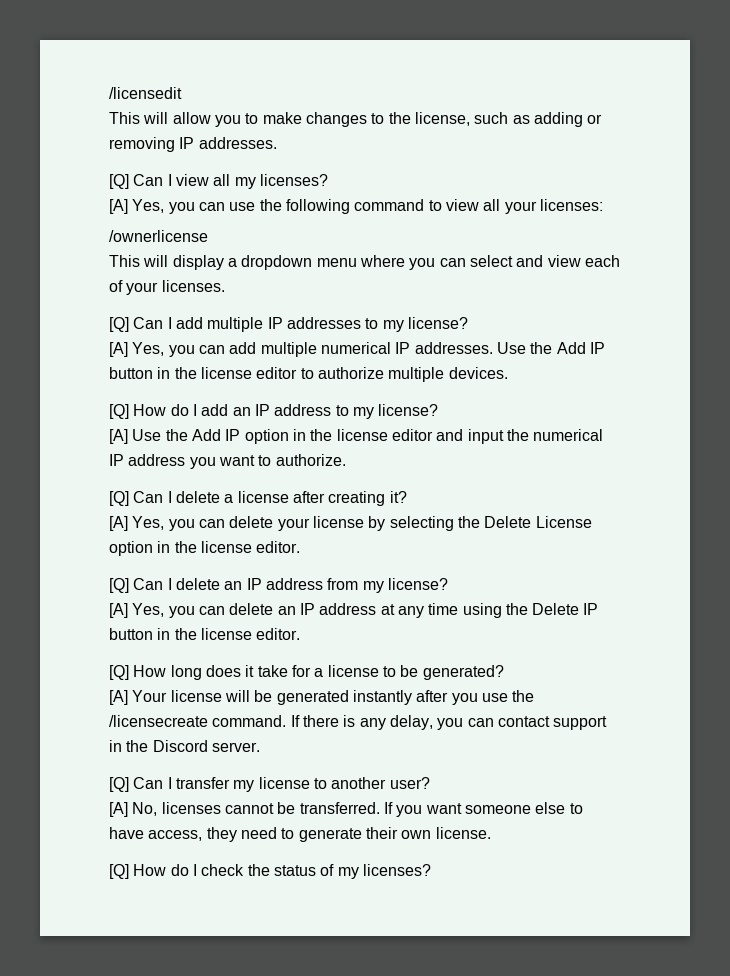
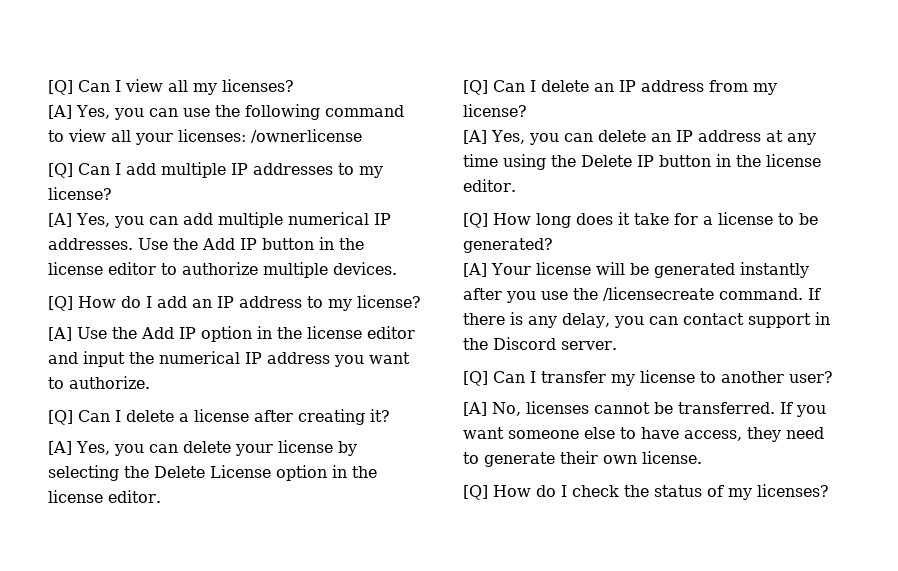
[109,87,182,99] [109,112,603,127] [109,137,277,152] /licensedit // This will allow you to make changes to the license, such as adding or removing IP addresses. // -> (48, 87) none
(603, 205) // -> (246, 135) none
[109,255,620,270] [109,280,225,295] // This will display a dropdown menu where you can select and view each of your licenses. -> (362, 136) none

